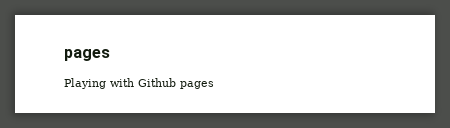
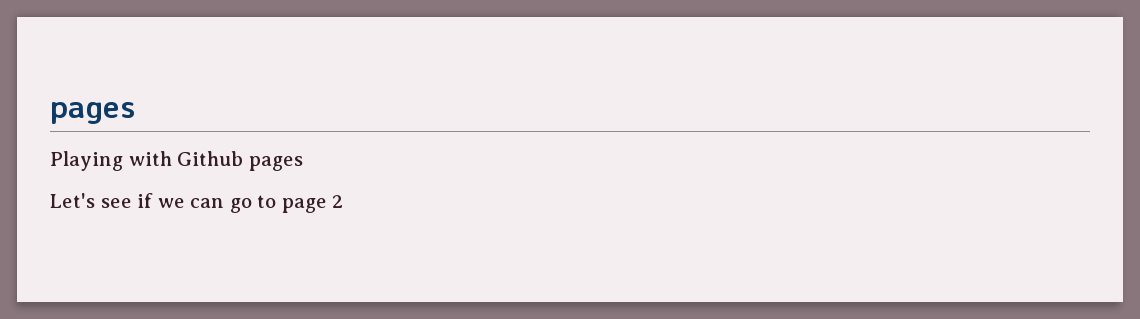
(214, 85) none -> [50,193,344,213] // Let's see if we can go to page 2

